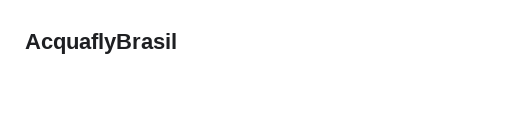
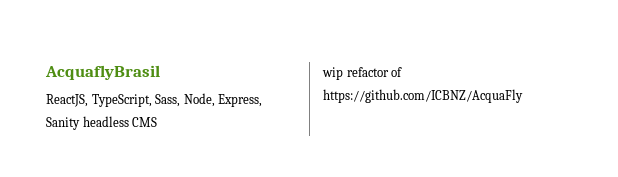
(177, 43) none -> [46,93,263,107] [46,116,158,130] [322,67,403,80] [323,89,523,103] // ReactJS, TypeScript, Sass, Node, Express, Sanity headless CMS // wip refactor of https://github.com/ICBNZ/AcquaFly

